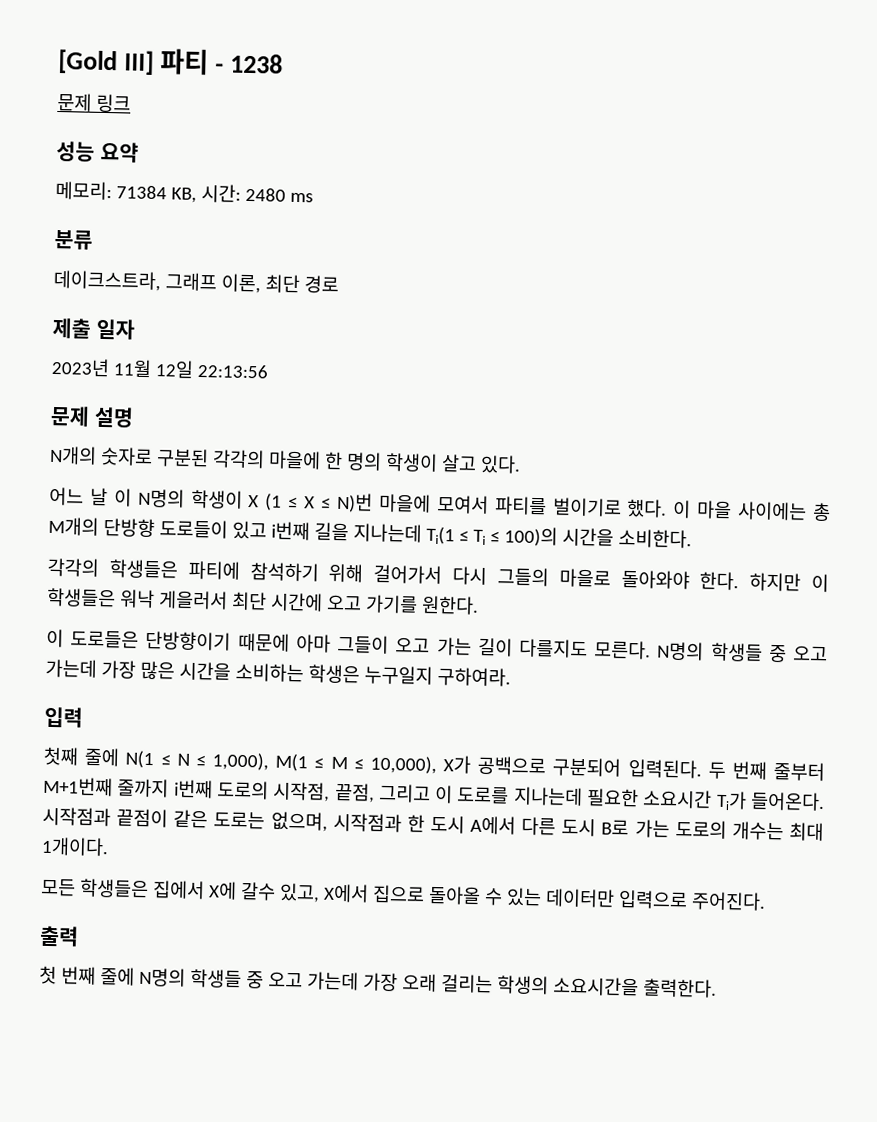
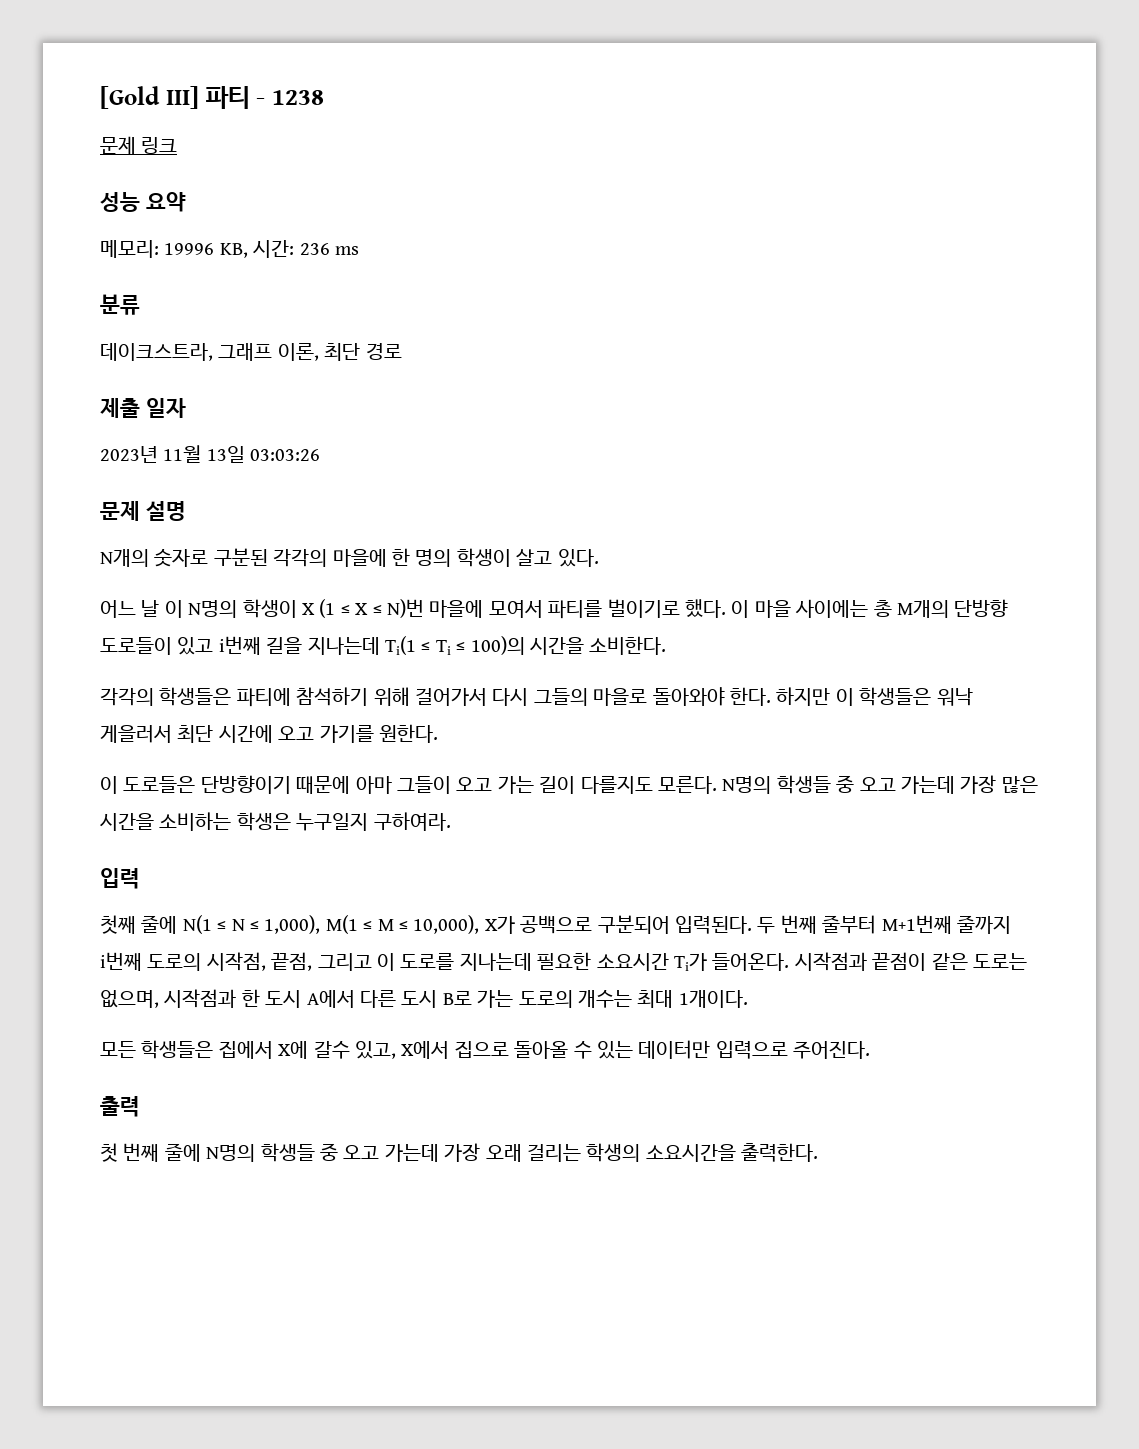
[115,185,167,200] 71384 -> [164,243,215,255] 19996
[244,187,286,202] 2480 -> [299,243,330,255] 236
[154,360,269,379] 12일 22:13:56 -> [206,446,321,463] 13일 03:03:26

